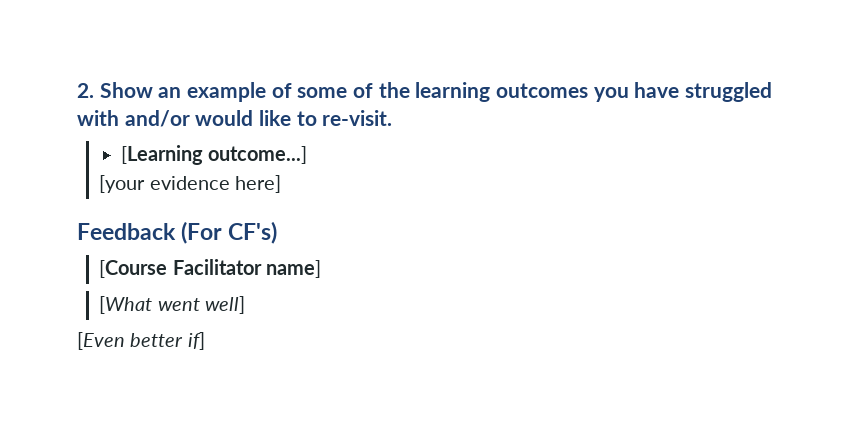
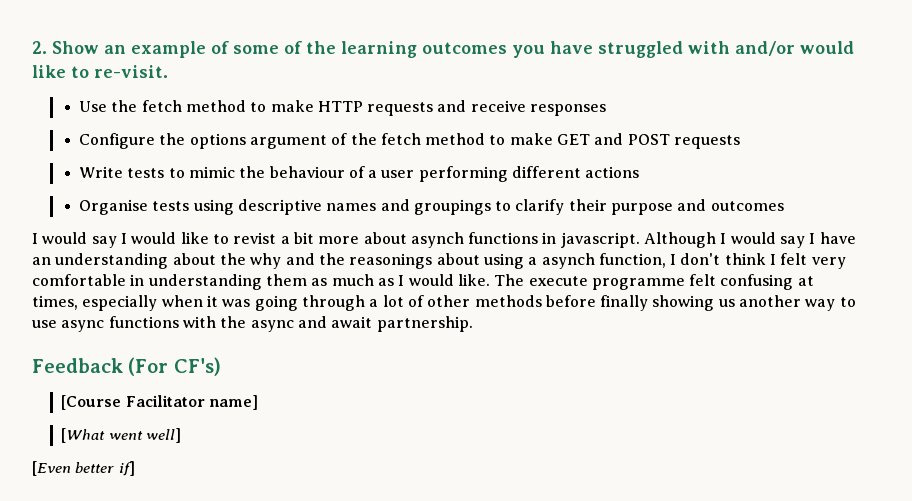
[120,145,308,165] [99,175,281,193] [Learning outcome...] // [your evidence here] -> [78,100,607,116] [78,133,741,149] [78,166,640,182] [78,199,784,215] [32,232,856,248] [32,253,846,269] [32,274,814,290] [32,295,856,311] [32,316,473,332] Use the fetch method to make HTTP requests and receive responses // Configure the options argument of the fetch method to make GET and POST requests // Write tests to mimic the behaviour of a user performing different actions // Organise tests using descriptive names and groupings to clarify their purpose and outcomes // I would say I would like to revist a bit more about asynch functions in javascript. Although I would say I have an understanding about the why and the reasonings about using a asynch function, I don't think I felt very comfortable in understanding them as much as I would like. The execute programme felt confusing at times, especially when it was going through a lot of other methods before finally showing us another way to use async functions with the async and await partnership.

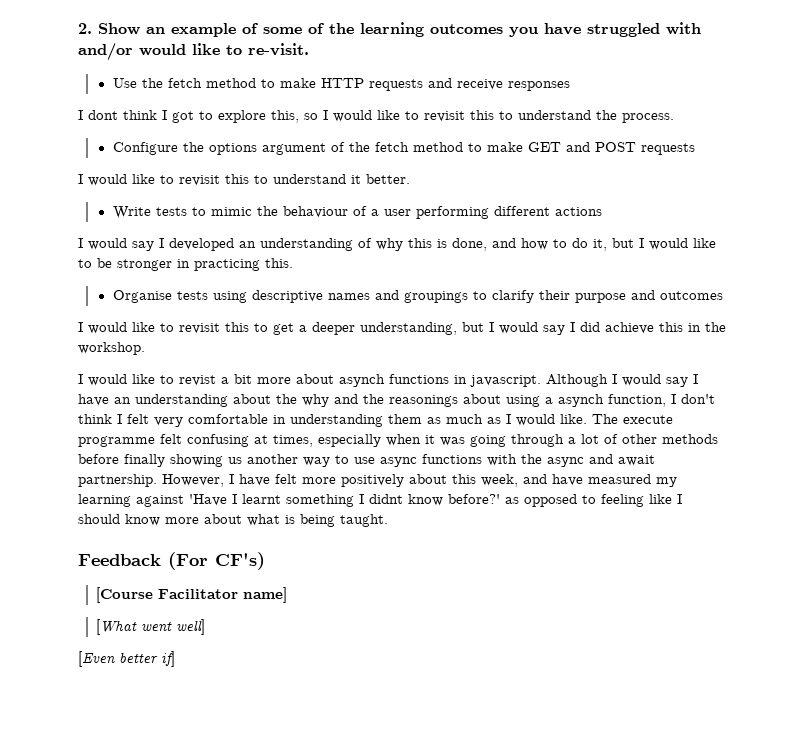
(607, 110) none -> [78,110,674,123] // I dont think I got to explore this, so I would like to revisit this to understand the process.
(741, 142) none -> [78,174,410,186] // I would like to revisit this to understand it better.
(640, 172) none -> [78,238,716,251] [78,258,293,271] // I would say I developed an understanding of why this is done, and how to do it, but I would like to be stronger in practicing this.
[91,236,117,248] say -> [132,322,726,335] [78,342,145,355] like to revisit this to get a deeper understanding, but I would say I did achieve this in the workshop. //
(473, 324) none -> [162,474,677,487] [78,494,682,507] [78,514,388,527] However, I have felt more positively about this week, and have measured my learning against 'Have I learnt something I didnt know before?' as opposed to feeling like I should know more about what is being taught.

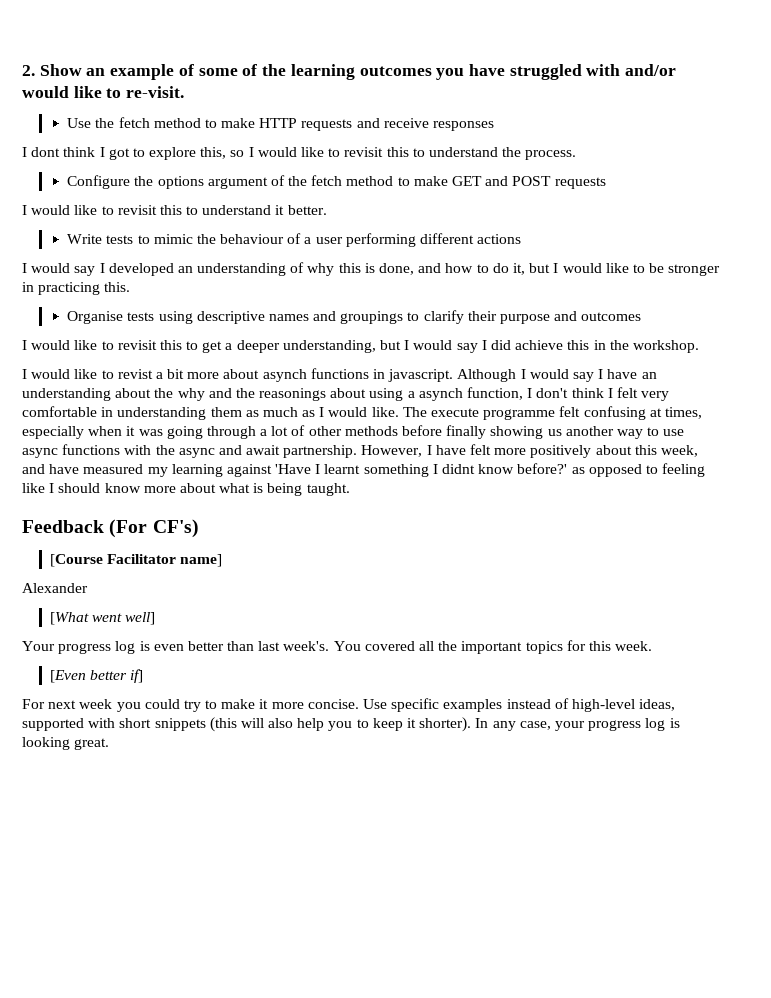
(288, 595) none -> [22,583,88,593] // Alexander
[78,651,175,667] [Even better if] -> [22,640,653,654] [50,669,144,683] [22,698,676,712] [22,717,680,732] [22,737,110,750] Your progress log is even better than last week's. You covered all the important topics for this week. // [Even better if] // For next week you could try to make it more concise. Use specific examples instead of high-level ideas, supported with short snippets (this will also help you to keep it shorter). In any case, your progress log is looking great.

